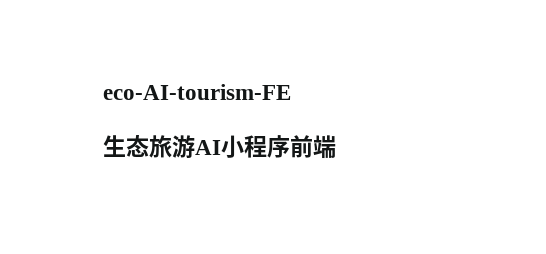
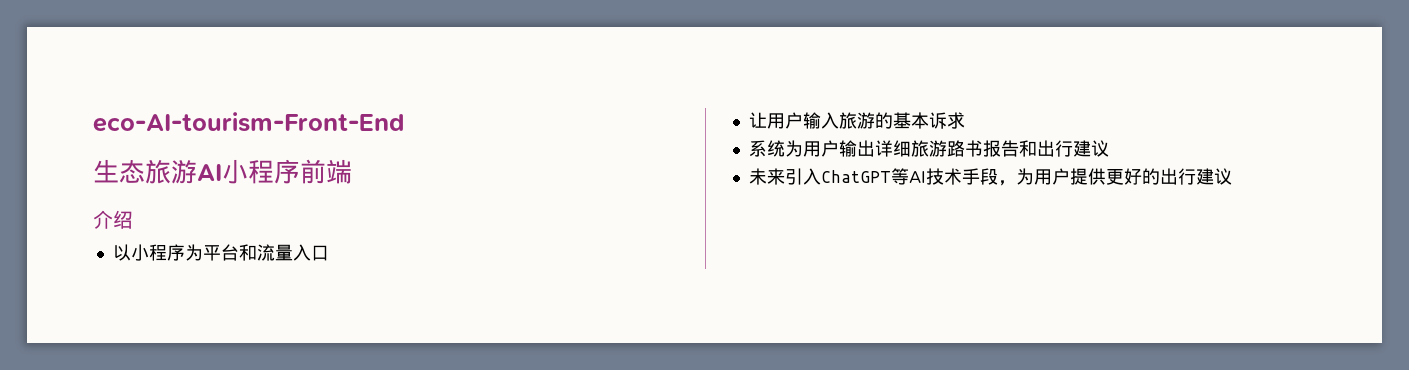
[103,84,291,100] eco-AI-tourism-FE -> [93,112,404,132] eco-AI-tourism-Front-End
(336, 147) none -> [93,210,133,229] [112,244,329,261] [748,112,965,129] [748,140,1109,157] [748,168,1232,186] // 介绍 // 以小程序为平台和流量入口 // 让用户输入旅游的基本诉求 // 系统为用户输出详细旅游路书报告和出行建议 // 未来引入ChatGPT等AI技术手段，为用户提供更好的出行建议

